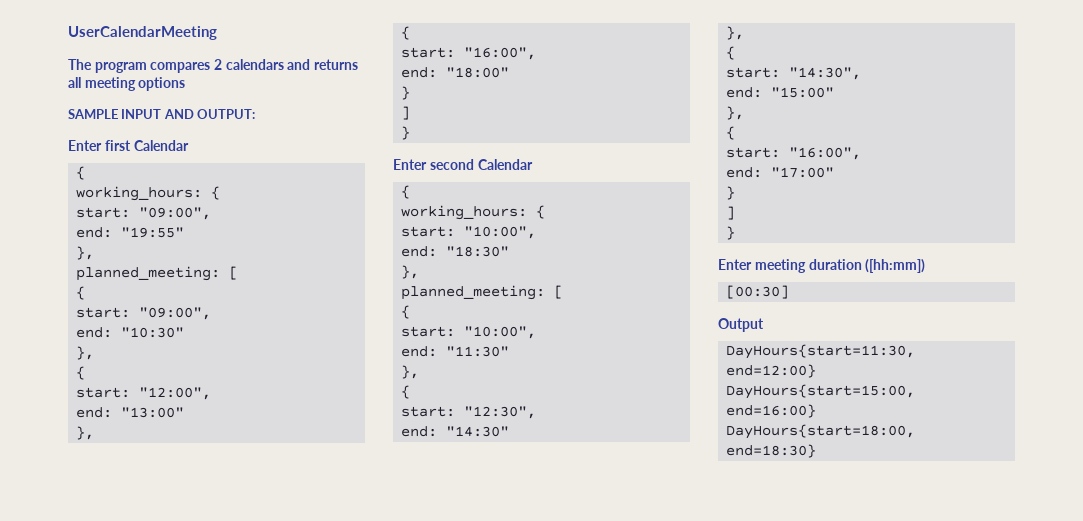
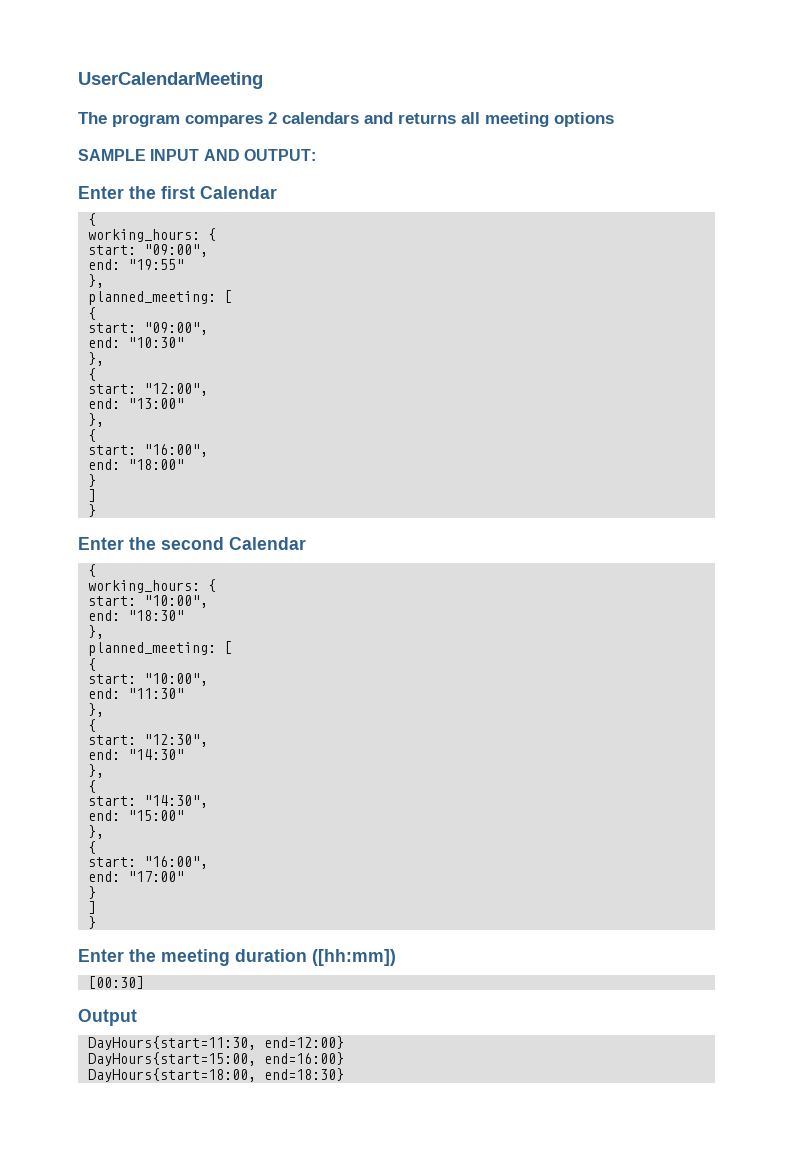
(102, 145) none -> [129,186,156,199] the
(427, 164) none -> [129,537,156,550] the
(752, 264) none -> [129,949,156,962] the

